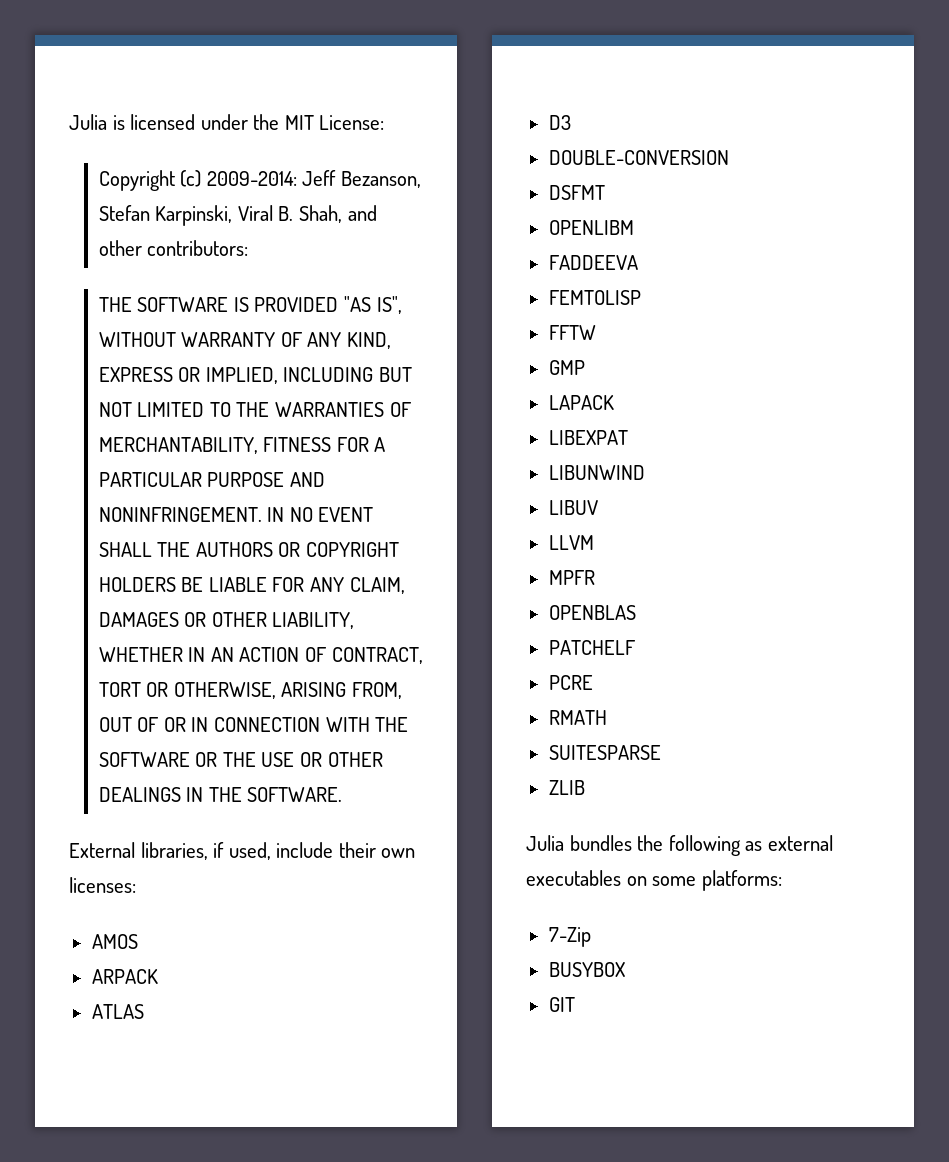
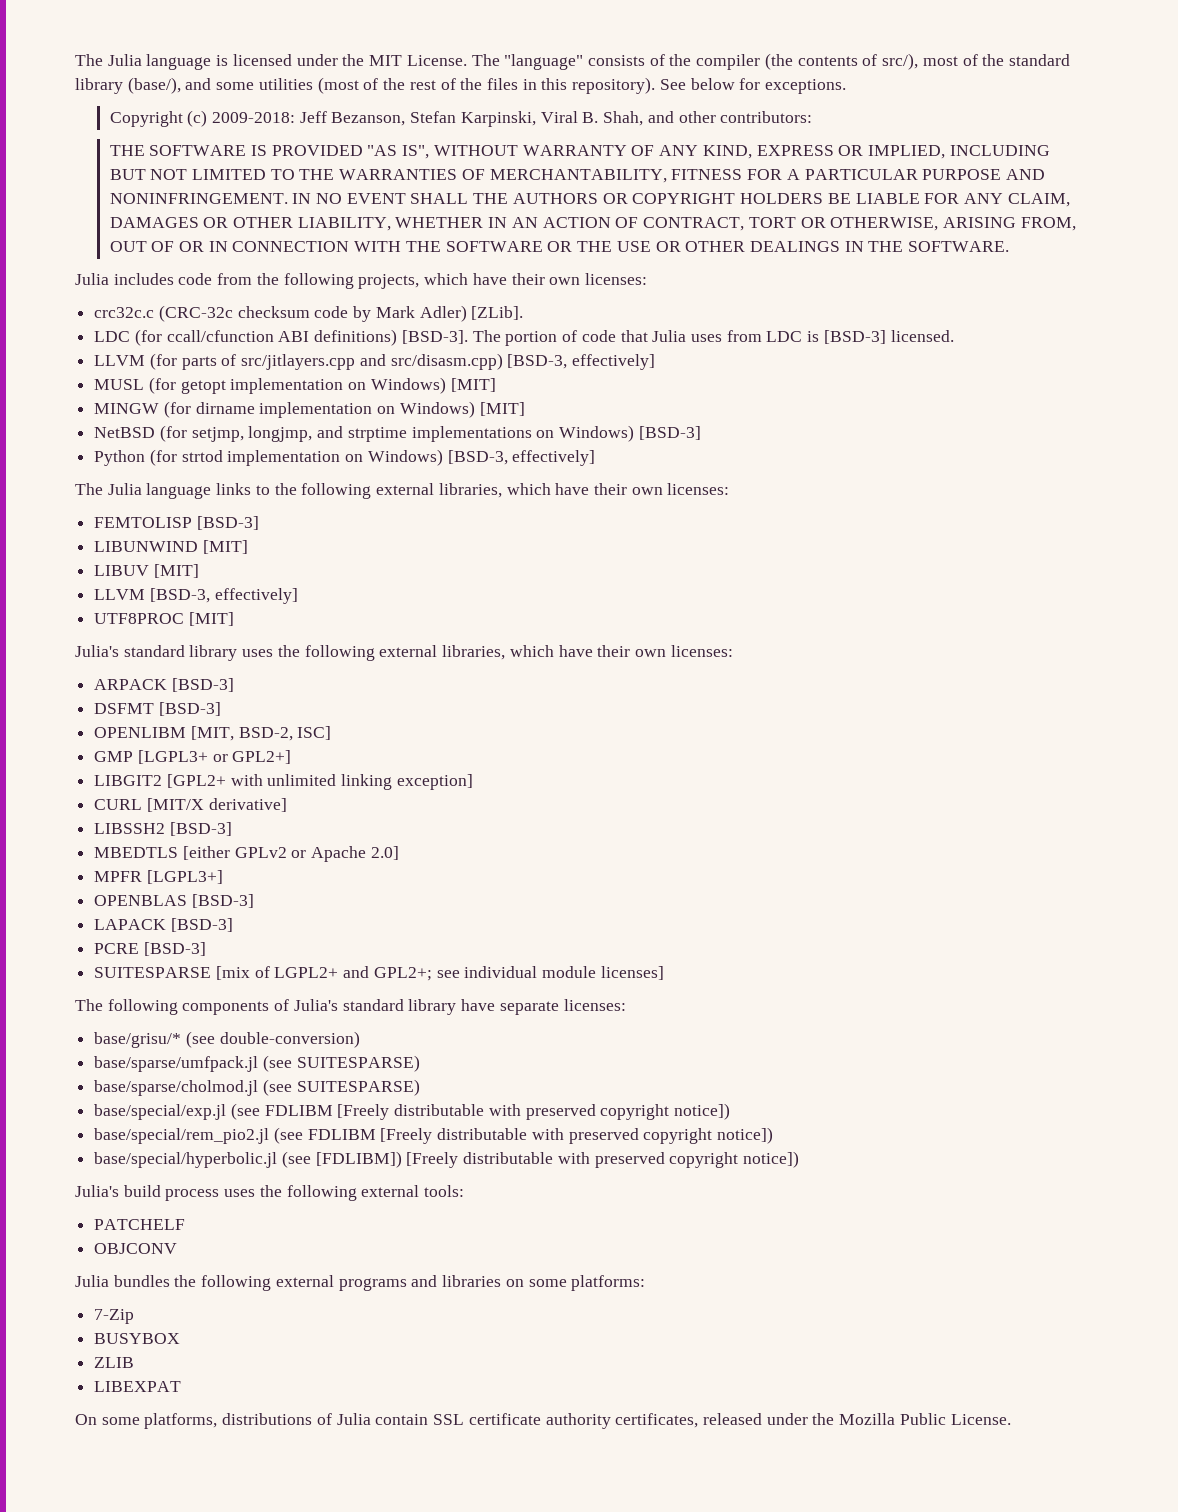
[69,114,107,130] Julia -> [75,54,212,70] The Julia language
[319,115,385,130] License: -> [406,53,1070,70] [75,77,847,94] License. The "language" consists of the compiler (the contents of src/), most of the standard library (base/), and some utilities (most of the rest of the files in this repository). See below for exceptions.
[206,171,297,186] 2009-2014: -> [212,112,296,123] 2009-2018:
[69,842,416,860] [69,877,136,893] [91,934,138,949] [91,969,158,984] [91,1004,144,1019] [548,115,571,130] [548,150,729,165] External libraries, if used, include their own licenses: // AMOS // ARPACK // ATLAS // D3 // DOUBLE-CONVERSION -> [75,273,647,289] [94,305,524,322] [94,329,954,346] [94,353,656,370] [94,377,496,394] [94,401,525,418] [94,425,701,442] [94,449,596,466] [75,483,730,499] [94,516,259,530] [94,540,248,554] [94,564,199,578] [94,588,298,604] [94,612,234,626] [75,645,733,661] [94,678,234,692] Julia includes code from the following projects, which have their own licenses: // crc32c.c (CRC-32c checksum code by Mark Adler) [ZLib]. // LDC (for ccall/cfunction ABI definitions) [BSD-3]. The portion of code that Julia uses from LDC is [BSD-3] licensed. // LLVM (for parts of src/jitlayers.cpp and src/disasm.cpp) [BSD-3, effectively] // MUSL (for getopt implementation on Windows) [MIT] // MINGW (for dirname implementation on Windows) [MIT] // NetBSD (for setjmp, longjmp, and strptime implementations on Windows) [BSD-3] // Python (for strtod implementation on Windows) [BSD-3, effectively] // The Julia language links to the following external libraries, which have their own licenses: // FEMTOLISP [BSD-3] // LIBUNWIND [MIT] // LIBUV [MIT] // LLVM [BSD-3, effectively] // UTF8PROC [MIT] // Julia's standard library uses the following external libraries, which have their own licenses: // ARPACK [BSD-3]
(605, 192) none -> [158,702,221,716] [BSD-3]
[548,255,638,270] [548,290,641,305] [548,325,596,340] [548,360,585,375] [548,395,614,410] [548,430,628,445] [548,465,645,480] [548,500,598,515] [548,535,594,550] [548,570,595,585] [548,605,636,620] [548,640,636,655] [548,675,593,690] [548,710,607,725] [548,745,661,760] [548,780,585,795] // FADDEEVA // FEMTOLISP // FFTW // GMP // LAPACK // LIBEXPAT // LIBUNWIND // LIBUV // LLVM // MPFR // OPENBLAS // PATCHELF // PCRE // RMATH // SUITESPARSE // ZLIB -> [190,726,332,741] [94,750,292,764] [94,774,473,790] [94,798,287,812] [94,822,232,836] [94,846,399,862] [94,870,223,884] [94,894,254,908] [94,918,233,932] [94,942,206,956] [94,966,664,981] [75,999,626,1015] [94,1031,360,1048] [94,1055,420,1072] [94,1079,420,1096] [94,1103,731,1120] [94,1127,774,1144] [94,1151,800,1168] [75,1185,465,1201] [94,1219,186,1230] [94,1243,178,1254] [MIT, BSD-2, ISC] // GMP [LGPL3+ or GPL2+] // LIBGIT2 [GPL2+ with unlimited linking exception] // CURL [MIT/X derivative] // LIBSSH2 [BSD-3] // MBEDTLS [either GPLv2 or Apache 2.0] // MPFR [LGPL3+] // OPENBLAS [BSD-3] // LAPACK [BSD-3] // PCRE [BSD-3] // SUITESPARSE [mix of LGPL2+ and GPL2+; see individual module licenses] // The following components of Julia's standard library have separate licenses: // base/grisu/* (see double-conversion) // base/sparse/umfpack.jl (see SUITESPARSE) // base/sparse/cholmod.jl (see SUITESPARSE) // base/special/exp.jl (see FDLIBM [Freely distributable with preserved copyright notice]) // base/special/rem_pio2.jl (see FDLIBM [Freely distributable with preserved copyright notice]) // base/special/hyperbolic.jl (see [FDLIBM]) [Freely distributable with preserved copyright notice]) // Julia's build process uses the following external tools: // PATCHELF // OBJCONV
[745,835,833,851] [526,870,621,886] as external executables -> [275,1275,502,1291] external programs and libraries
[548,997,575,1012] GIT -> [94,1357,135,1368] [94,1381,182,1392] [75,1413,1011,1429] ZLIB // LIBEXPAT // On some platforms, distributions of Julia contain SSL certificate authority certificates, released under the Mozilla Public License.

